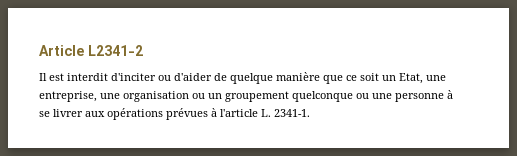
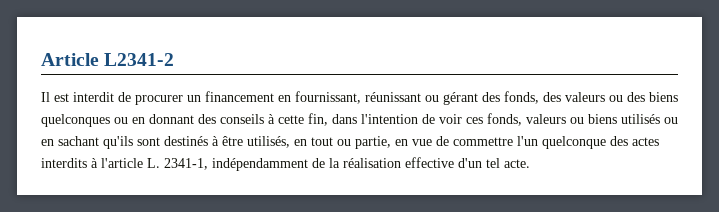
[111,72,446,84] [39,90,453,102] [39,108,310,120] d'inciter ou d'aider de quelque manière que ce soit un Etat, une entreprise, une organisation ou un groupement quelconque ou une personne à se livrer aux opérations prévues à l'article L. 2341-1. -> [118,91,678,105] [41,113,678,127] [41,136,659,149] [41,157,530,171] de procurer un financement en fournissant, réunissant ou gérant des fonds, des valeurs ou des biens quelconques ou en donnant des conseils à cette fin, dans l'intention de voir ces fonds, valeurs ou biens utilisés ou en sachant qu'ils sont destinés à être utilisés, en tout ou partie, en vue de commettre l'un quelconque des actes interdits à l'article L. 2341-1, indépendamment de la réalisation effective d'un tel acte.

